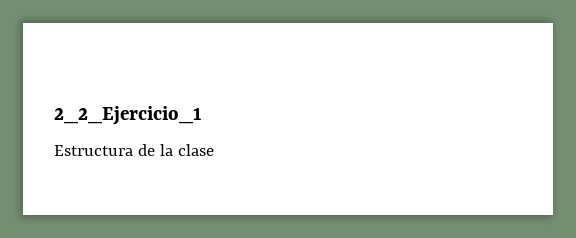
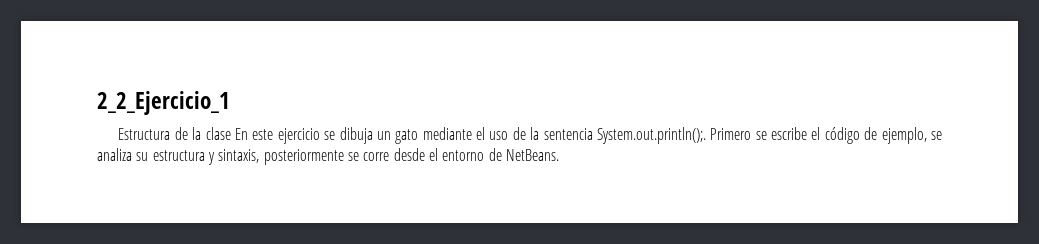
(214, 150) none -> [234,127,943,144] [97,148,559,165] En este ejercicio se dibuja un gato mediante el uso de la sentencia System.out.println();. Primero se escribe el código de ejemplo, se analiza su estructura y sintaxis, posteriormente se corre desde el entorno de NetBeans.

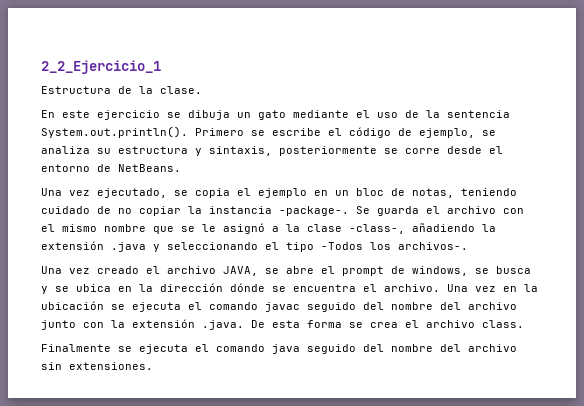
[205,127,231,140] clase -> [160,86,202,94] clase. //
[596,127,706,144] System.out.println();. -> [41,126,188,138] System.out.println().
(559, 155) none -> [41,188,517,198] [41,206,524,216] [41,223,496,234] [41,241,468,252] [41,266,531,276] [41,283,538,294] [41,301,517,312] [41,319,524,330] [41,344,517,354] [41,362,153,370] // Una vez ejecutado, se copia el ejemplo en un bloc de notas, teniendo cuidado de no copiar la instancia -package-. Se guarda el archivo con el mismo nombre que se le asignó a la clase -class-, añadiendo la extensión .java y seleccionando el tipo -Todos los archivos-. // Una vez creado el archivo JAVA, se abre el prompt de windows, se busca y se ubica en la dirección dónde se encuentra el archivo. Una vez en la ubicación se ejecuta el comando javac seguido del nombre del archivo junto con la extensión .java. De esta forma se crea el archivo class. // Finalmente se ejecuta el comando java seguido del nombre del archivo sin extensiones.

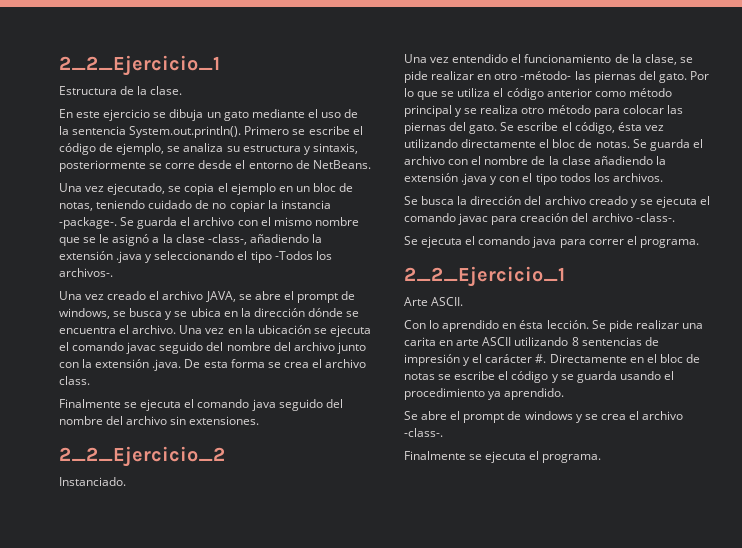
(153, 366) none -> [59,446,225,467] [59,477,126,486] [404,54,693,65] [404,71,709,83] [404,88,672,100] [404,105,683,117] [404,122,664,134] [404,139,703,151] [404,156,666,165] [404,173,663,185] [404,196,711,208] [404,213,675,225] [404,236,699,248] [404,266,565,287] [404,297,464,306] [404,320,703,332] [404,337,659,346] [404,354,700,366] [404,371,674,383] [404,388,565,400] [404,411,684,423] [404,428,443,437] [404,451,602,463] // 2_2_Ejercicio_2 // Instanciado. // Una vez entendido el funcionamiento de la clase, se pide realizar en otro -método- las piernas del gato. Por lo que se utiliza el código anterior como método principal y se realiza otro método para colocar las piernas del gato. Se escribe el código, ésta vez utilizando directamente el bloc de notas. Se guarda el archivo con el nombre de la clase añadiendo la extensión .java y con el tipo todos los archivos. // Se busca la dirección del archivo creado y se ejecuta el comando javac para creación del archivo -class-. // Se ejecuta el comando java para correr el programa. // 2_2_Ejercicio_1 // Arte ASCII. // Con lo aprendido en ésta lección. Se pide realizar una carita en arte ASCII utilizando 8 sentencias de impresión y el carácter #. Directamente en el bloc de notas se escribe el código y se guarda usando el procedimiento ya aprendido. // Se abre el prompt de windows y se crea el archivo -class-. // Finalmente se ejecuta el programa.

